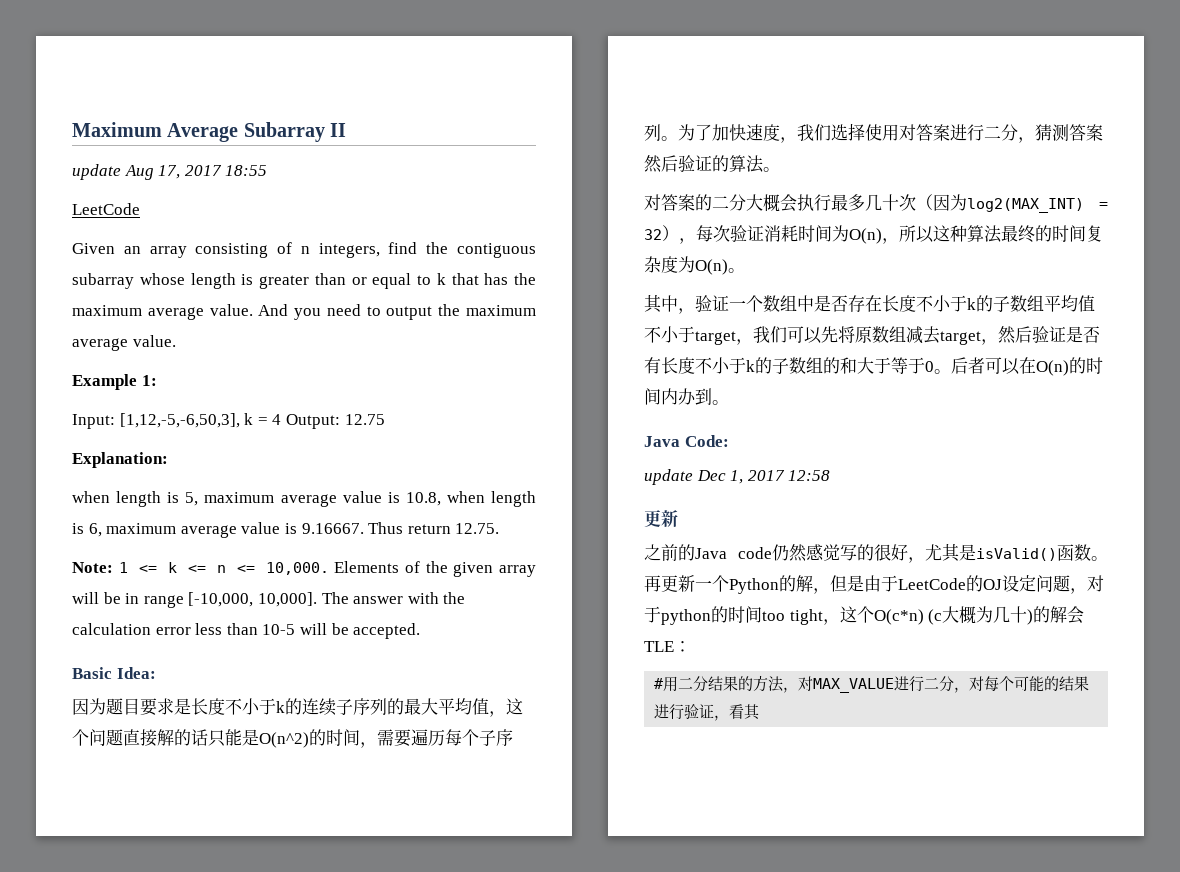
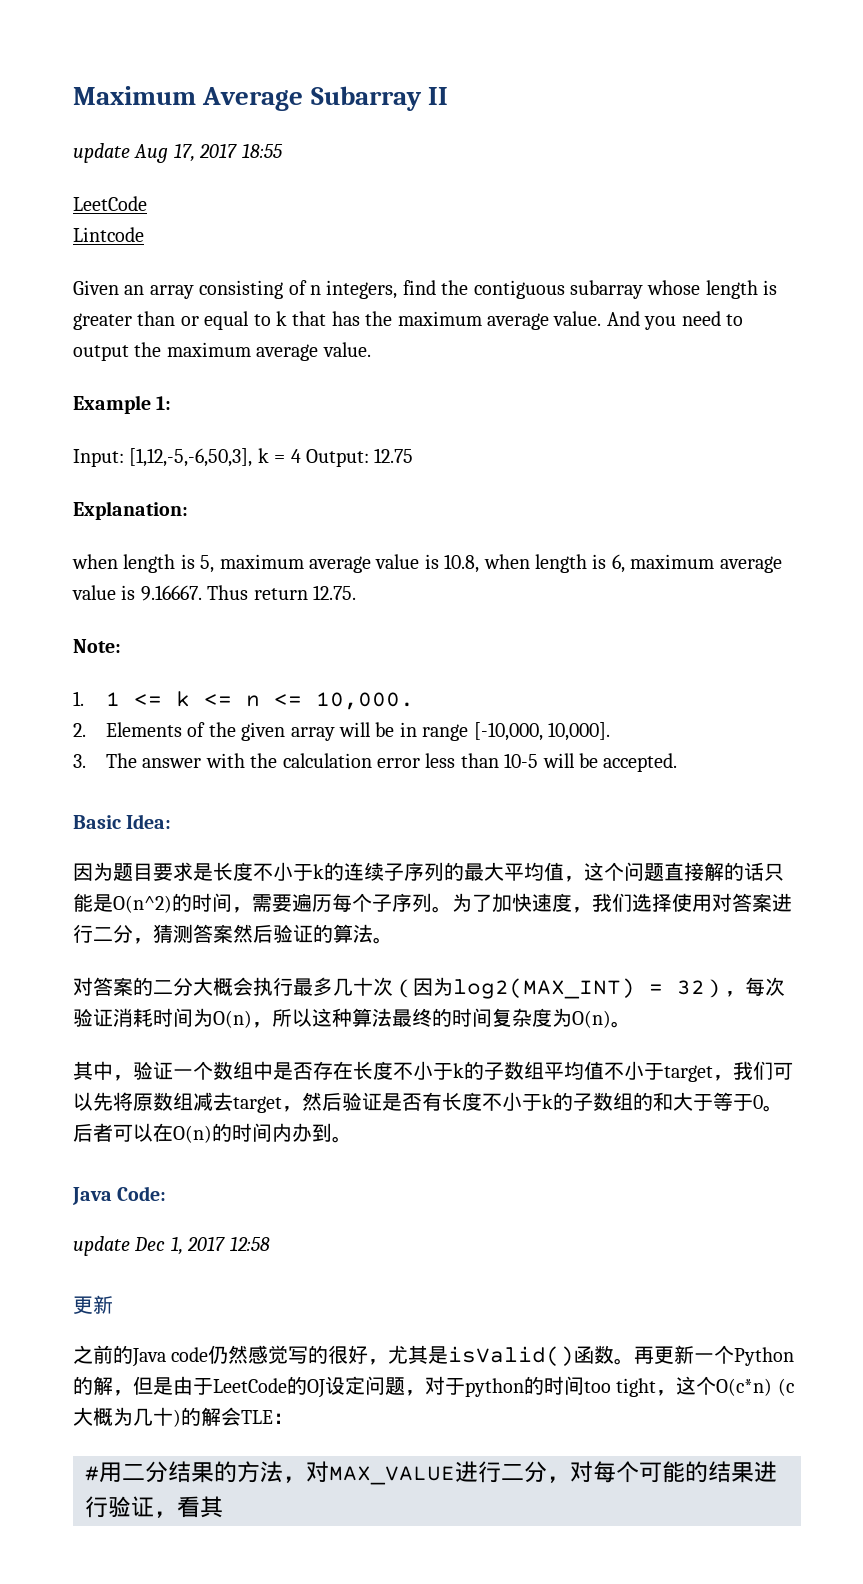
(140, 209) none -> [73,227,144,242] // Lintcode
(113, 567) none -> [73,691,84,706] // 1.
(329, 568) none -> [73,723,86,737] // 2.
(317, 599) none -> [73,754,86,768] // 3.

